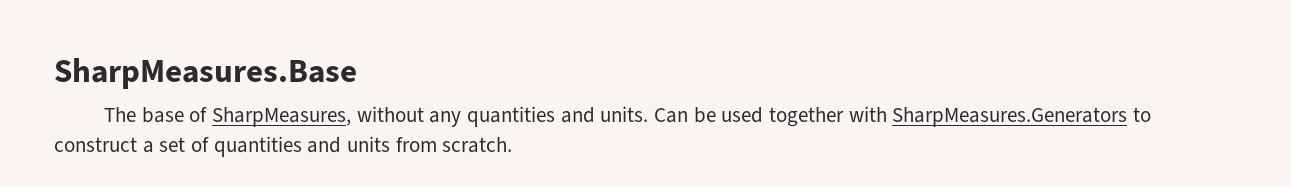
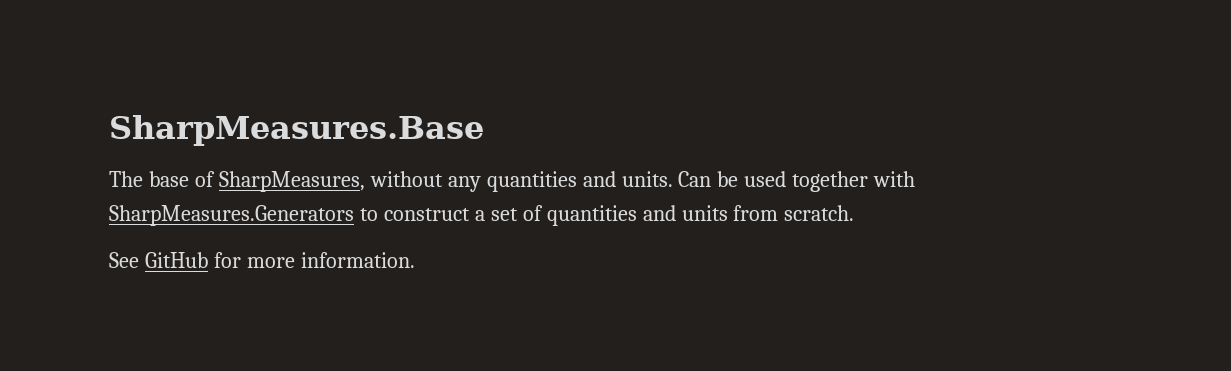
(513, 145) none -> [109,252,415,268] // See GitHub for more information.

